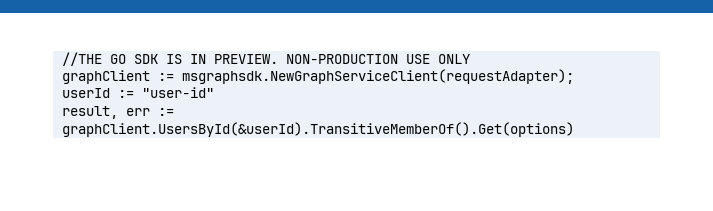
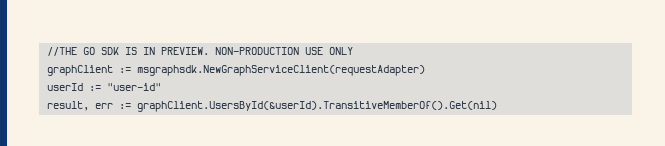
[182,69,575,84] msgraphsdk.NewGraphServiceClient(requestAdapter); -> [136,65,425,76] msgraphsdk.NewGraphServiceClient(requestAdapter)
[62,122,575,137] graphClient.UsersById(&userId).TransitiveMemberOf().Get(options) -> [136,101,497,112] graphClient.UsersById(&userId).TransitiveMemberOf().Get(nil)

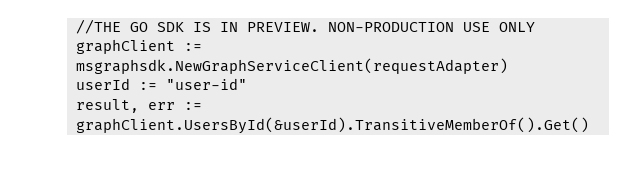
[136,101,497,112] graphClient.UsersById(&userId).TransitiveMemberOf().Get(nil) -> [75,117,589,134] graphClient.UsersById(&userId).TransitiveMemberOf().Get()

